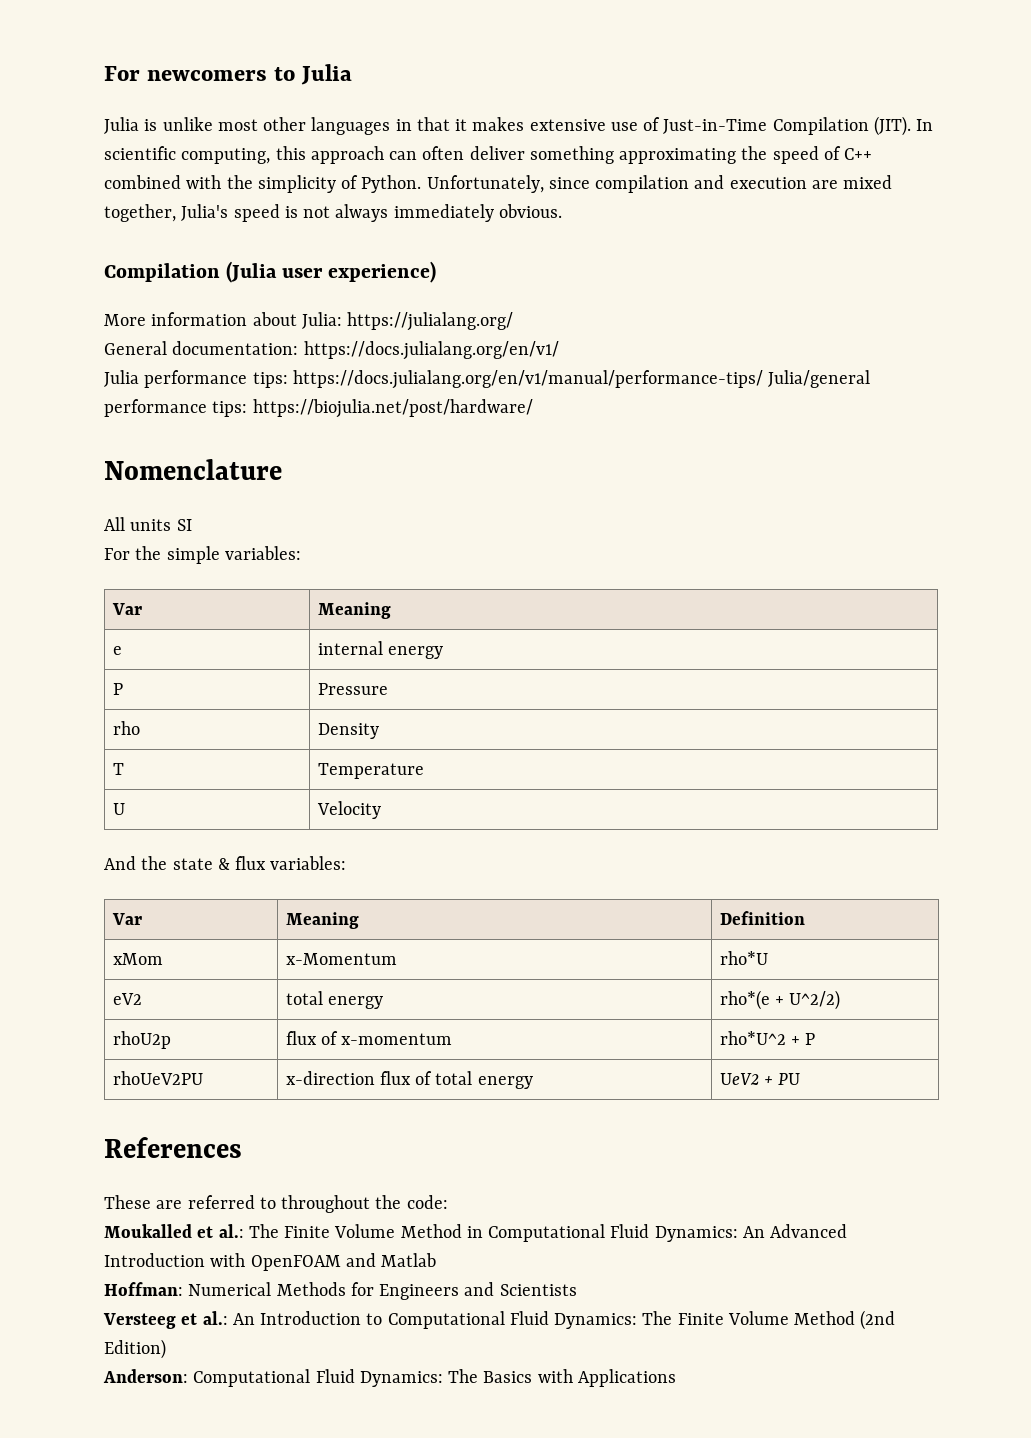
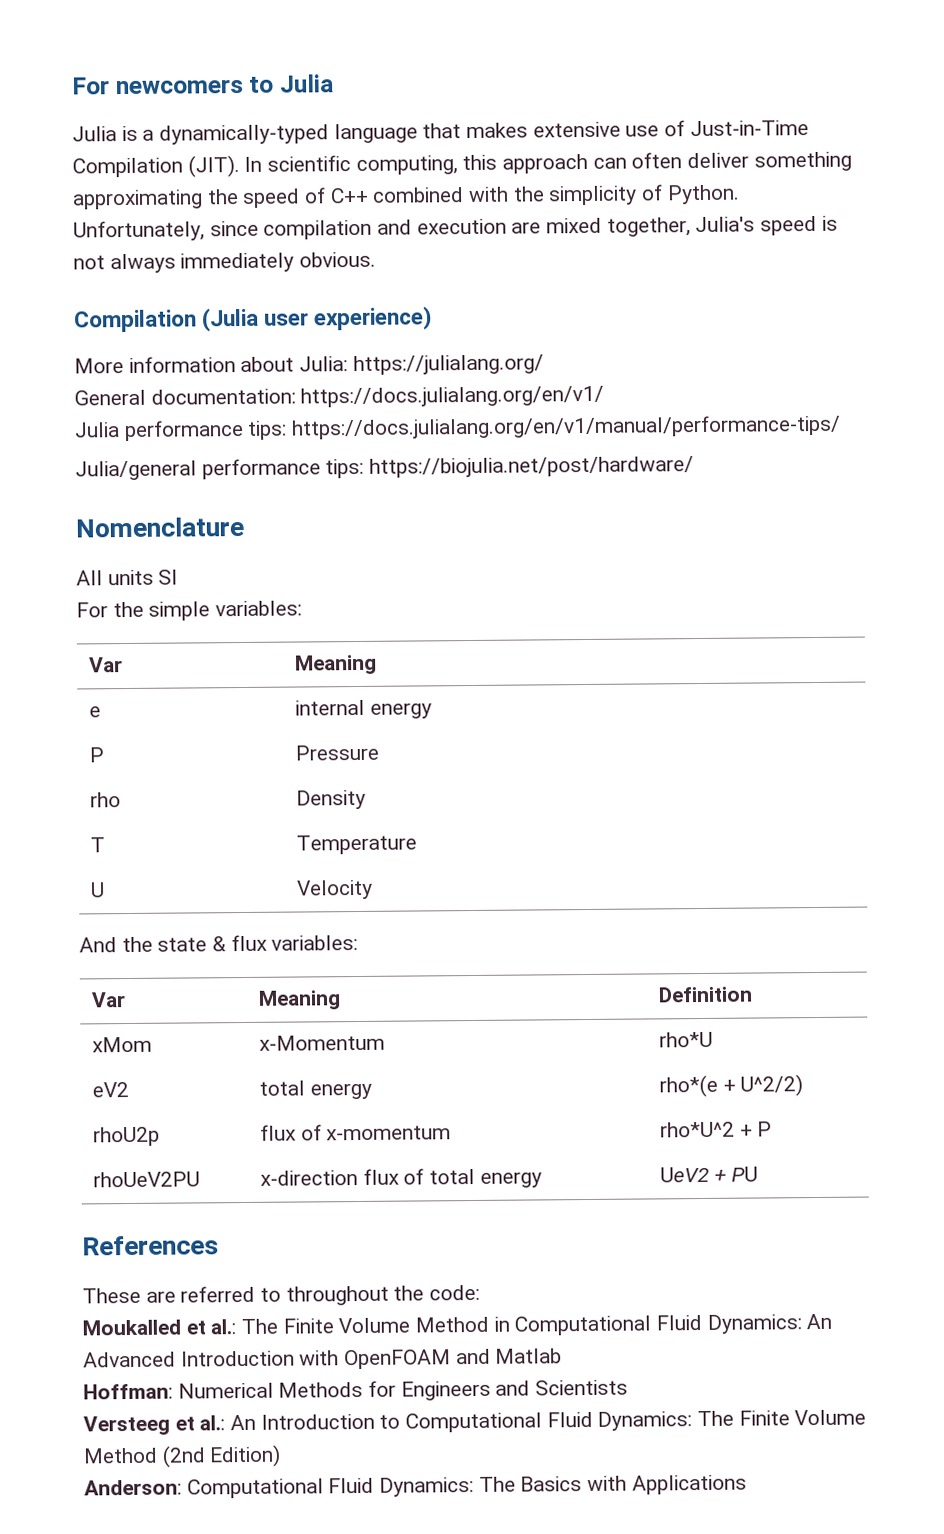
[162,117,468,135] unlike most other languages in that it -> [142,123,462,145] a dynamically-typed language that
(763, 379) none -> (842, 427) //

